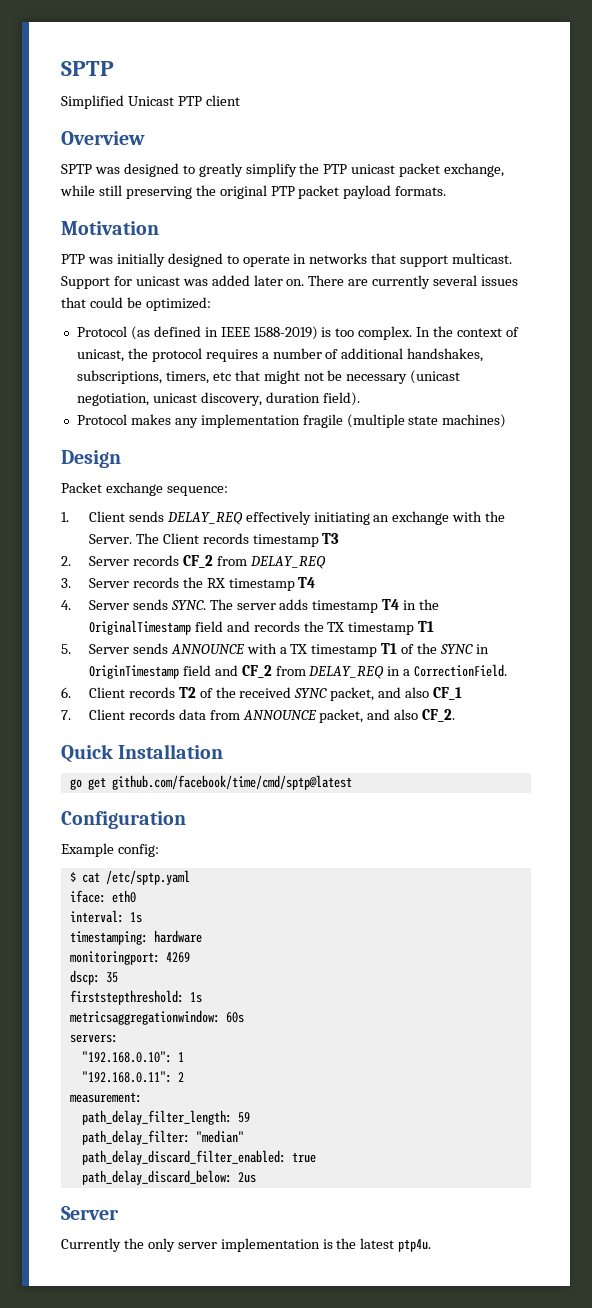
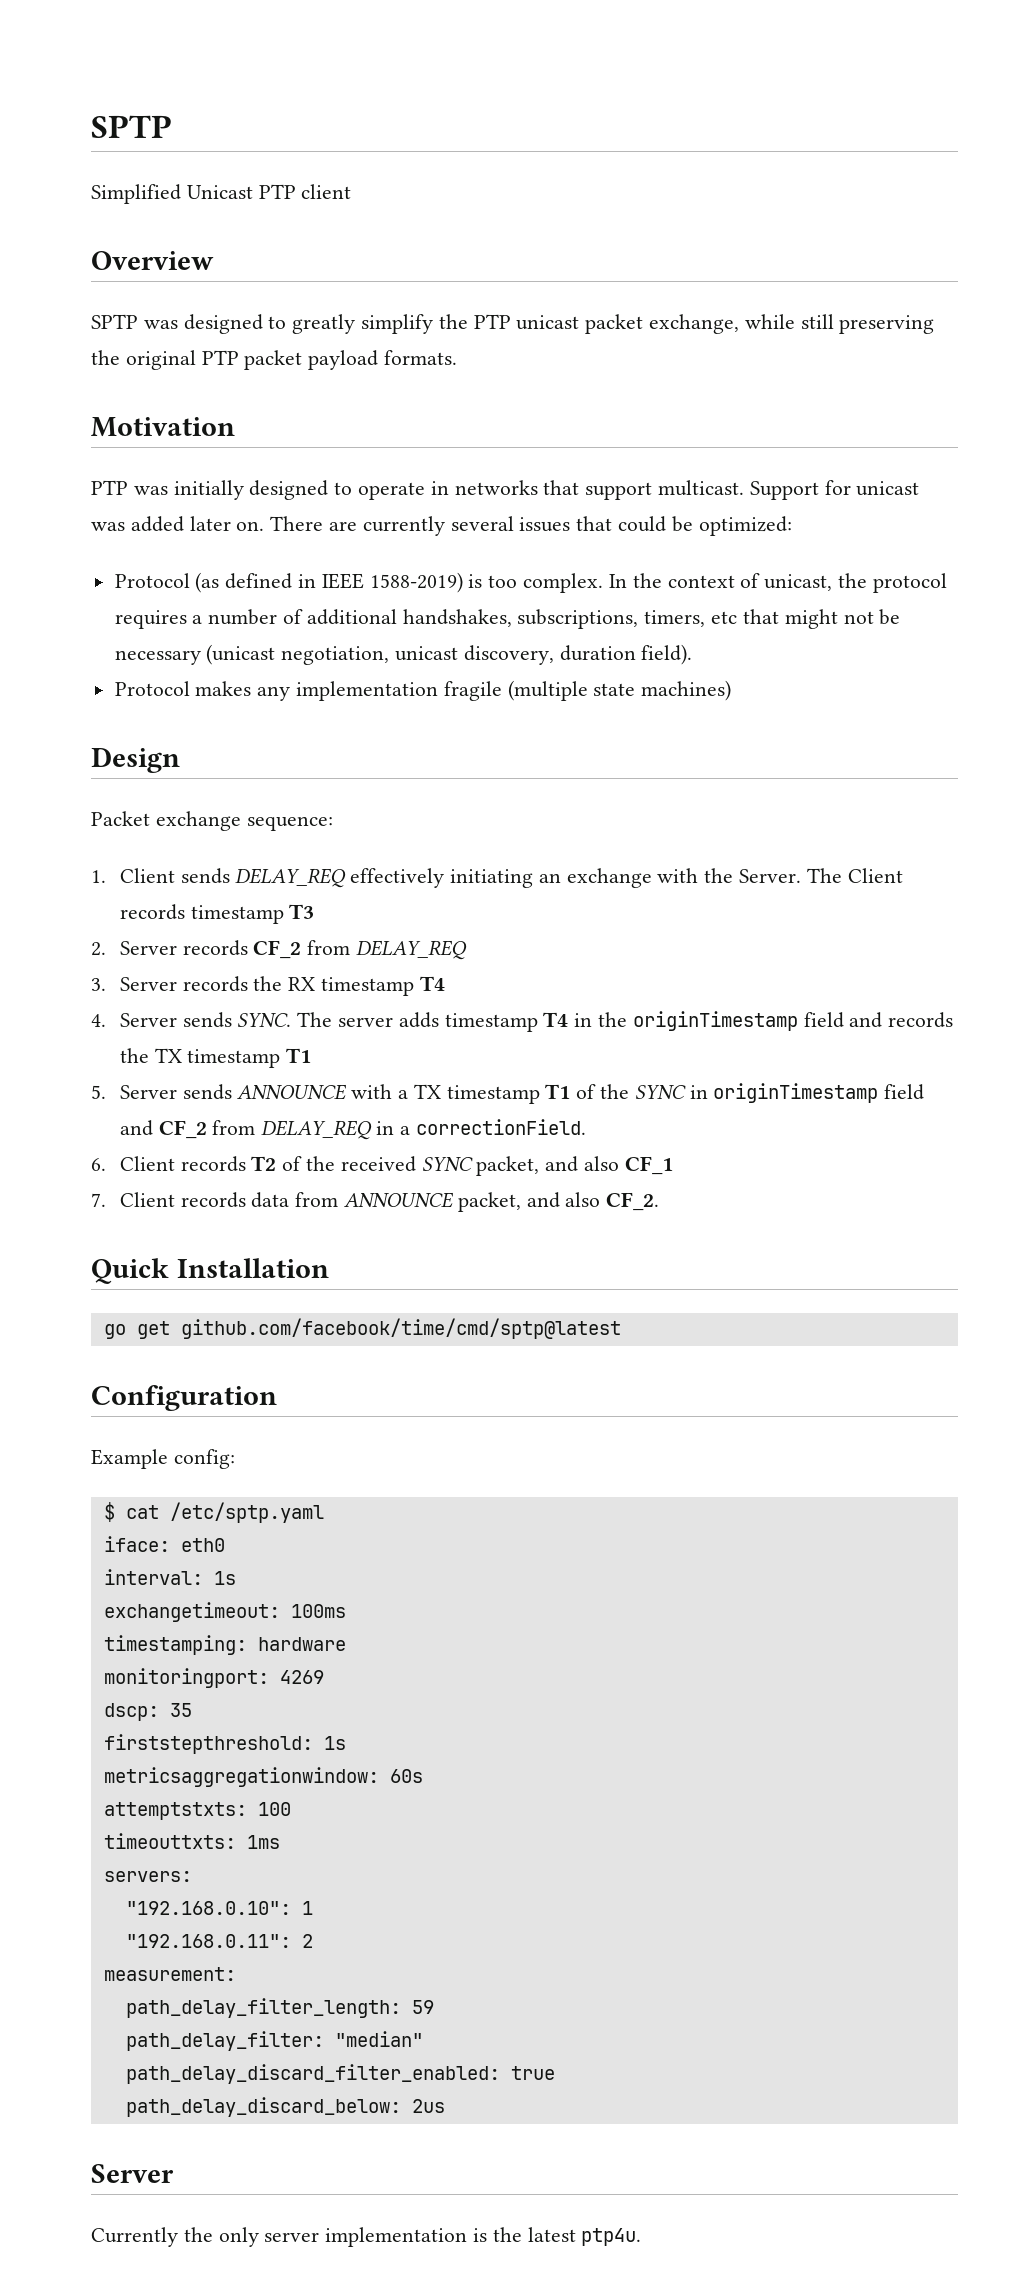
[88,620,191,635] OriginalTimestamp -> [632,1011,798,1031] originTimestamp
[88,665,179,679] OriginTimestamp -> [713,1083,879,1103] originTimestamp
[414,664,508,677] CorrectionField. -> [415,1119,586,1135] correctionField.
(142, 917) none -> [103,1602,346,1622] // exchangetimeout: 100ms
(244, 1017) none -> [103,1802,291,1820] [103,1833,280,1849] // attemptstxts: 100 // timeouttxts: 1ms

